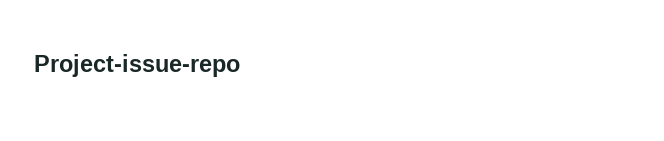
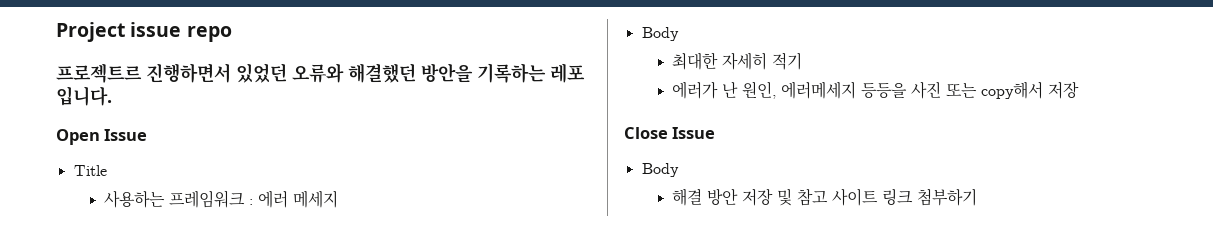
[34,54,240,77] Project-issue-repo -> [56,22,232,42] [56,63,585,83] [56,86,112,106] [56,129,148,145] [73,165,107,176] [104,190,339,208] [641,27,679,41] [672,52,803,70] [672,81,1080,99] [624,127,716,139] [641,163,679,177] [672,188,978,206] Project issue repo // 프로젝트르 진행하면서 있었던 오류와 해결했던 방안을 기록하는 레포 입니다. // Open Issue // Title // 사용하는 프레임워크 : 에러 메세지 // Body // 최대한 자세히 적기 // 에러가 난 원인, 에러메세지 등등을 사진 또는 copy해서 저장 // Close Issue // Body // 해결 방안 저장 및 참고 사이트 링크 첨부하기

